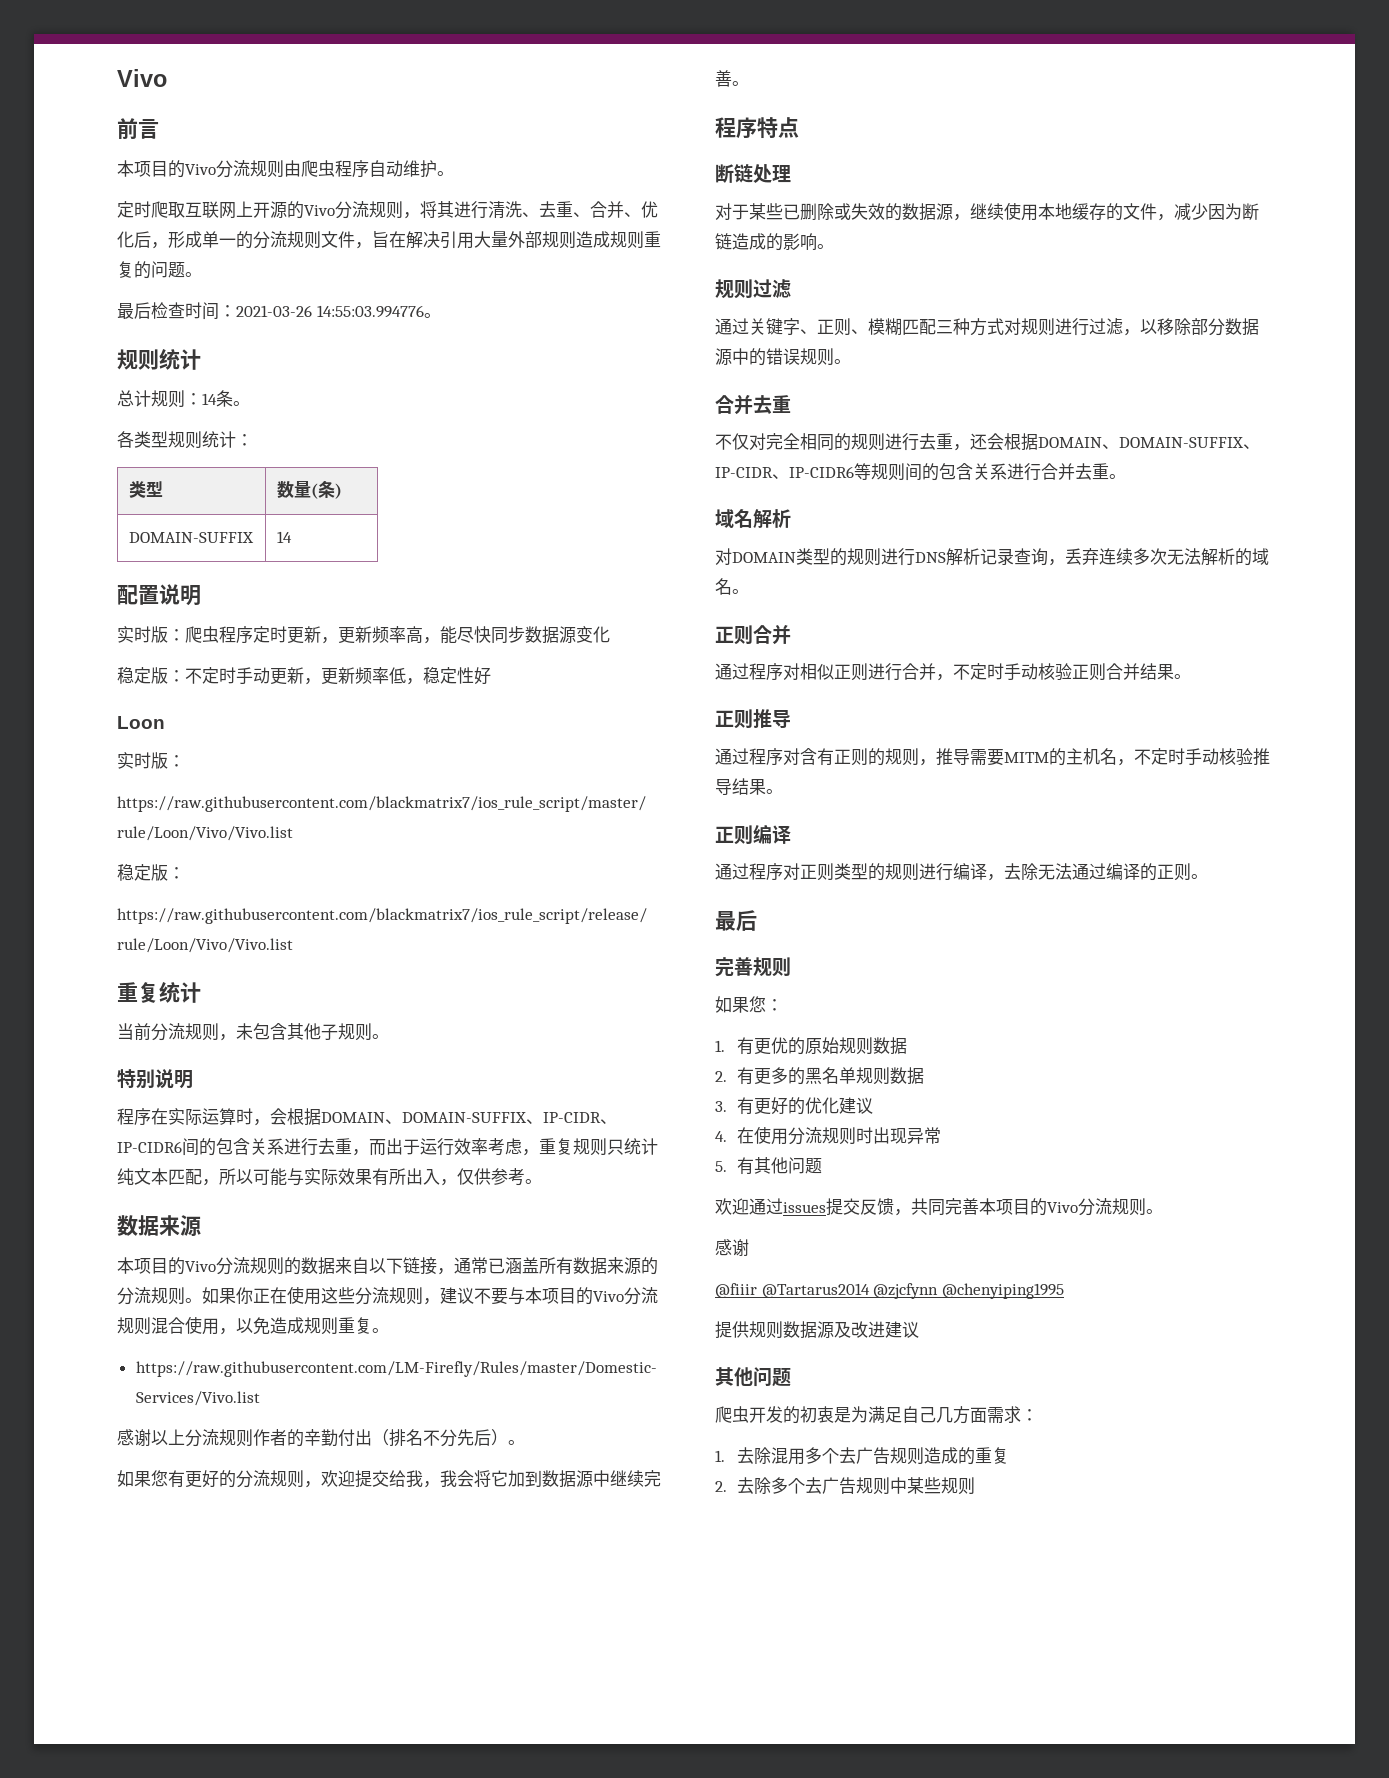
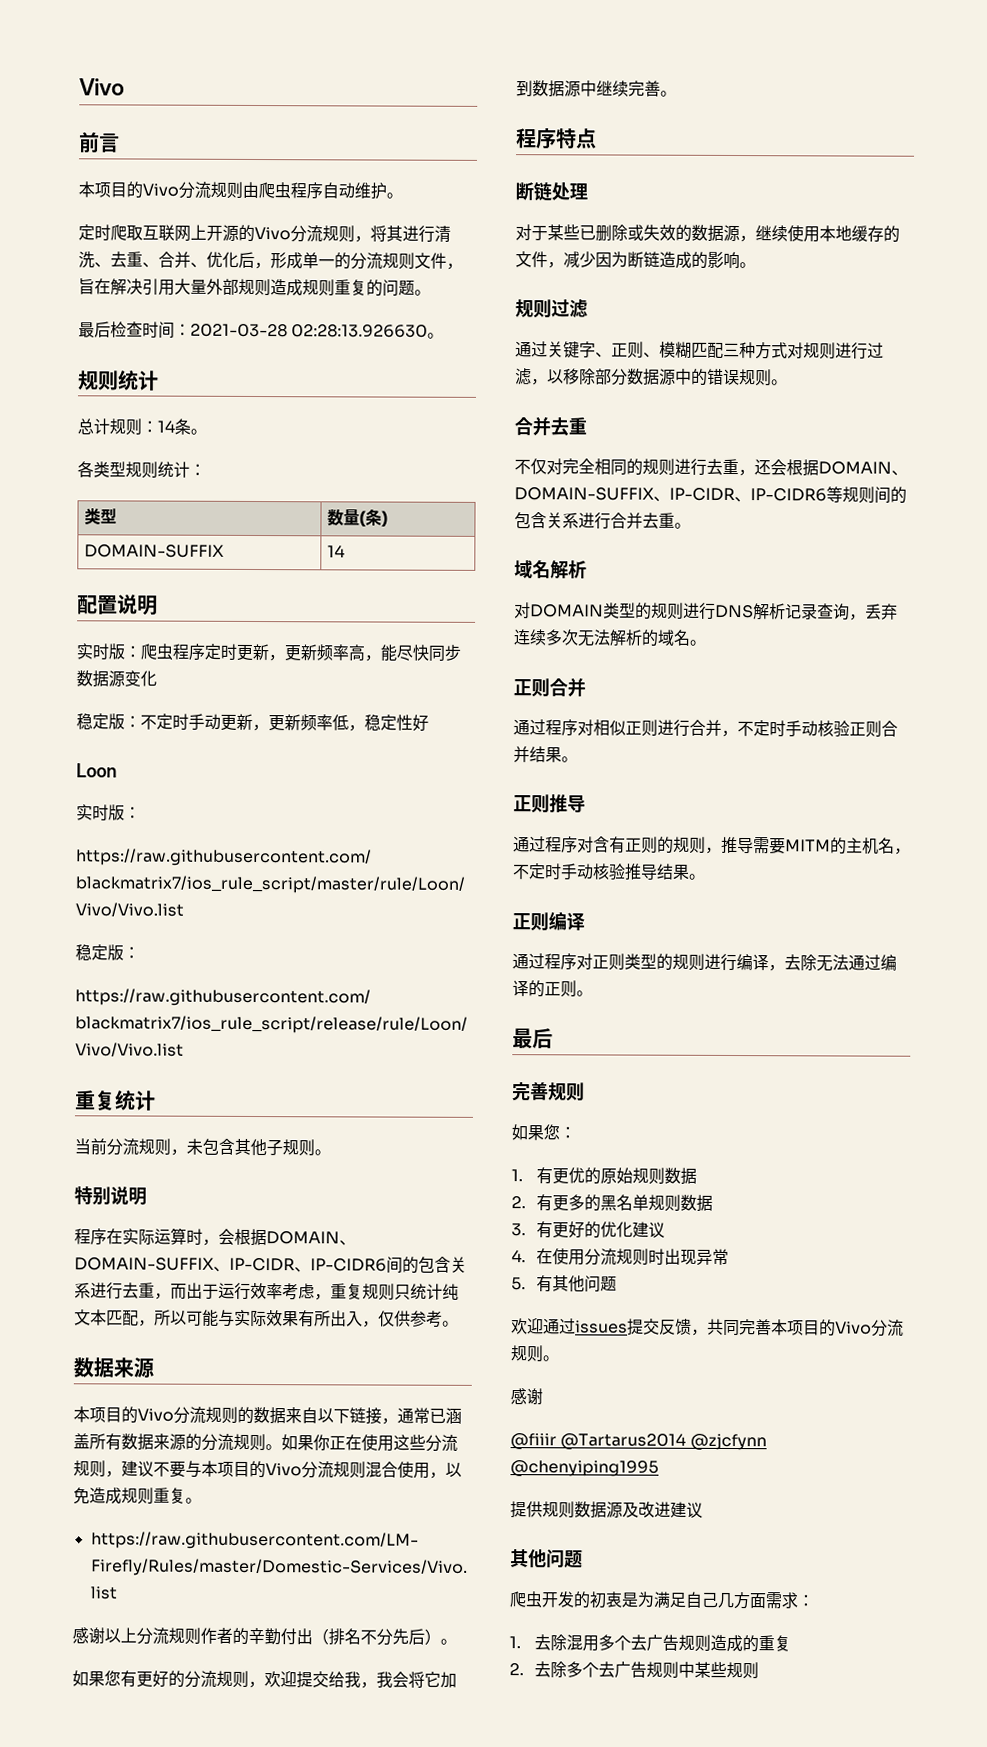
[236,305,424,318] 2021-03-26 14:55:03.994776 -> [190,323,429,338] 2021-03-28 02:28:13.926630

